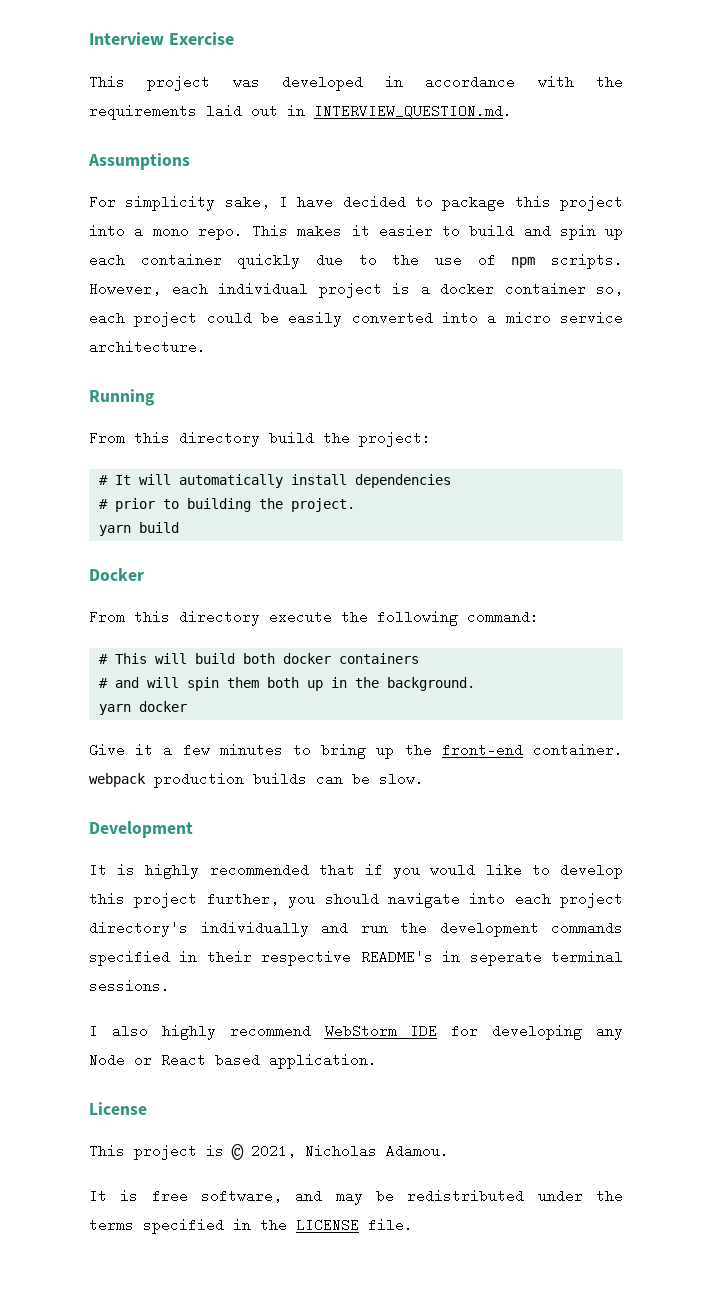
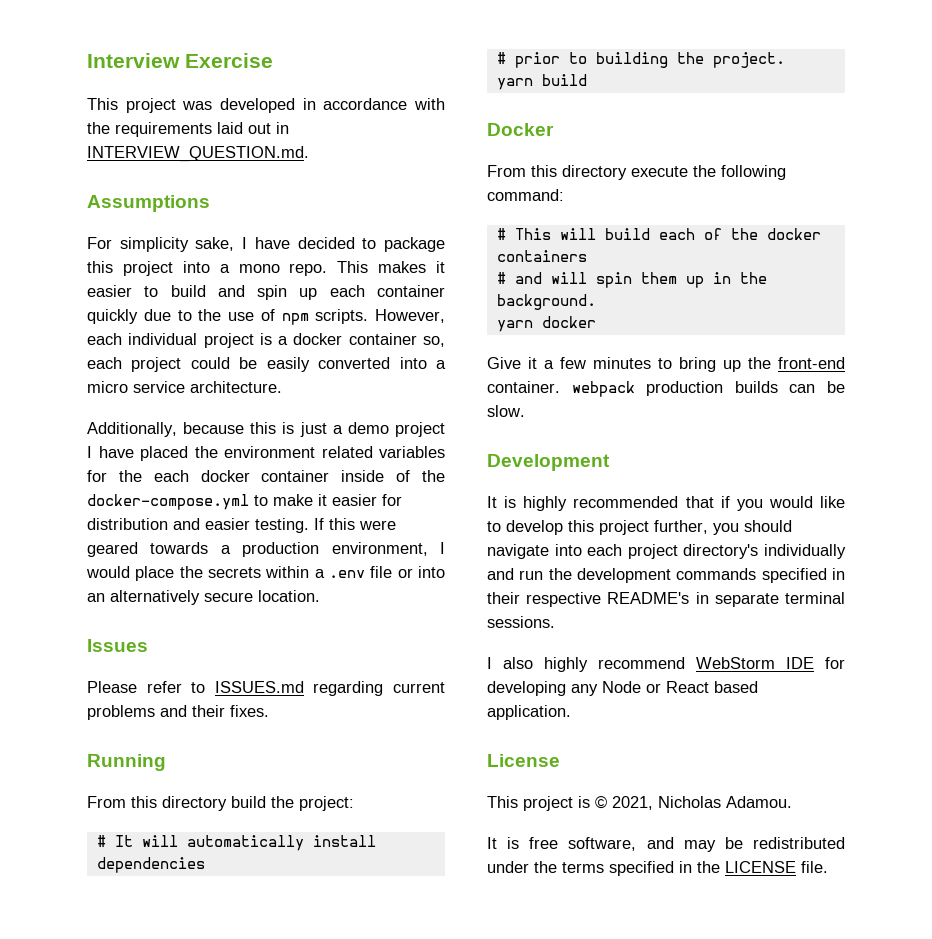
(206, 347) none -> [87,422,445,437] [87,446,445,461] [87,470,445,482] [87,494,402,510] [87,518,396,533] [87,542,445,557] [86,566,445,581] [87,590,320,605] [87,639,148,652] [87,681,445,696] [87,705,269,720] // Additionally, because this is just a demo project I have placed the environment related variables for the each docker container inside of the docker-compose.yml to make it easier for distribution and easier testing. If this were geared towards a production environment, I would place the secrets within a .env file or into an alternatively secure location. // Issues // Please refer to ISSUES.md regarding current problems and their fixes.
[243,653,276,664] both -> [658,228,758,240] each of the
[267,677,300,688] both -> (677, 278) none
[469,950,542,966] seperate -> [714,593,779,607] separate

